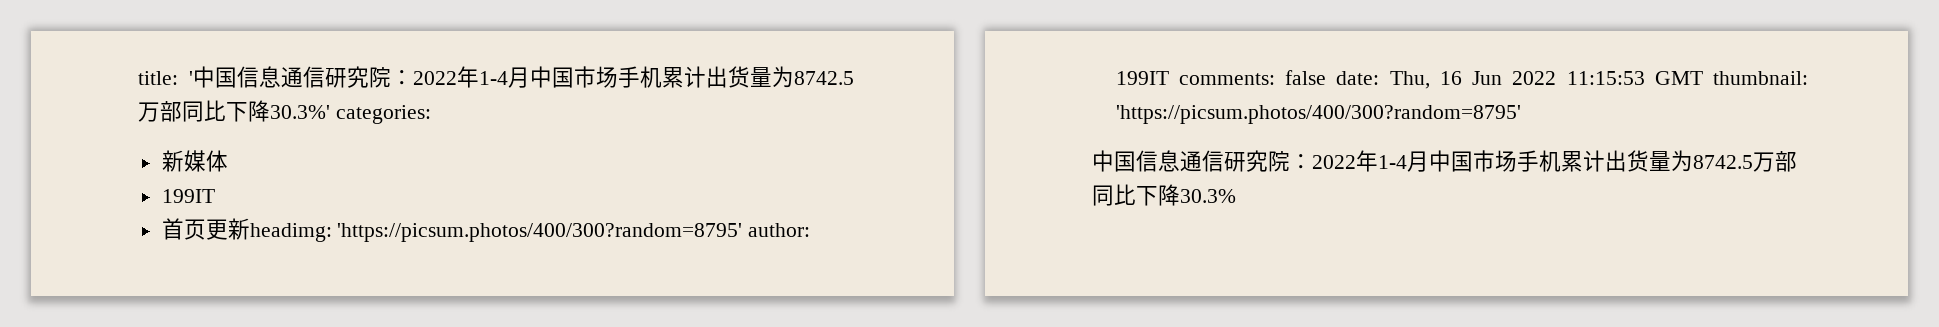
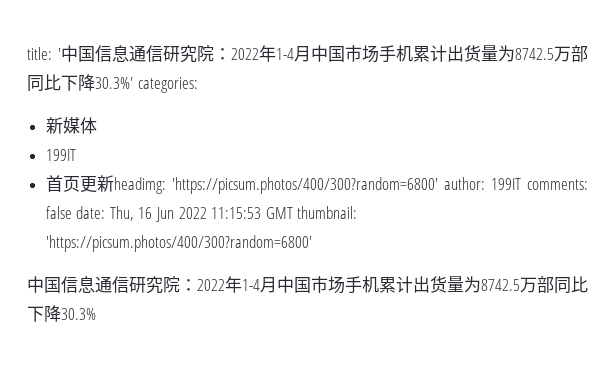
[337,223,743,242] 'https://picsum.photos/400/300?random=8795' -> [171,177,438,194] 'https://picsum.photos/400/300?random=6800'
[1115,105,1521,124] 'https://picsum.photos/400/300?random=8795' -> [45,235,312,252] 'https://picsum.photos/400/300?random=6800'

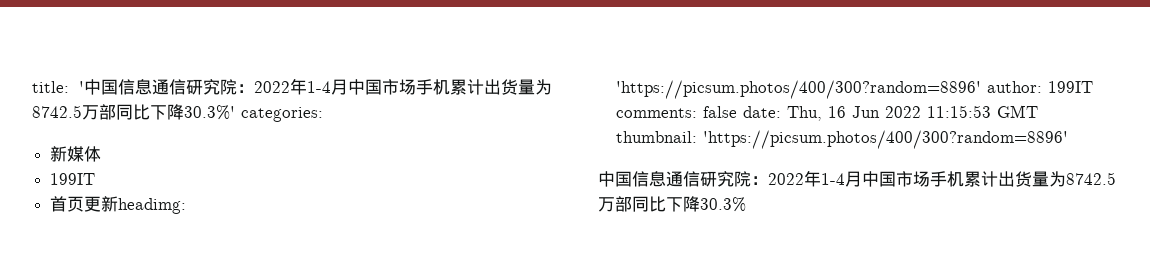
[171,177,438,194] 'https://picsum.photos/400/300?random=6800' -> [616,80,982,99] 'https://picsum.photos/400/300?random=8896'
[45,235,312,252] 'https://picsum.photos/400/300?random=6800' -> [703,130,1069,149] 'https://picsum.photos/400/300?random=8896'

